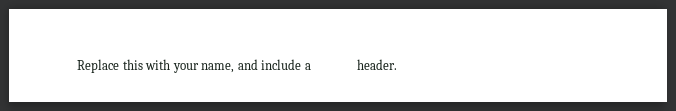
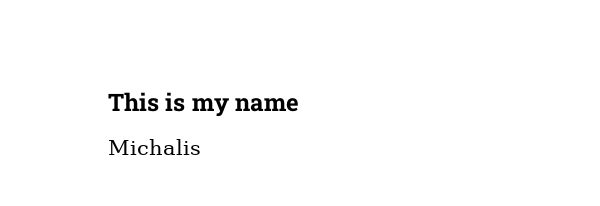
[77,59,397,73] Replace this with your name, and include a header. -> [108,92,300,117] [108,139,201,155] This is my name // Michalis

